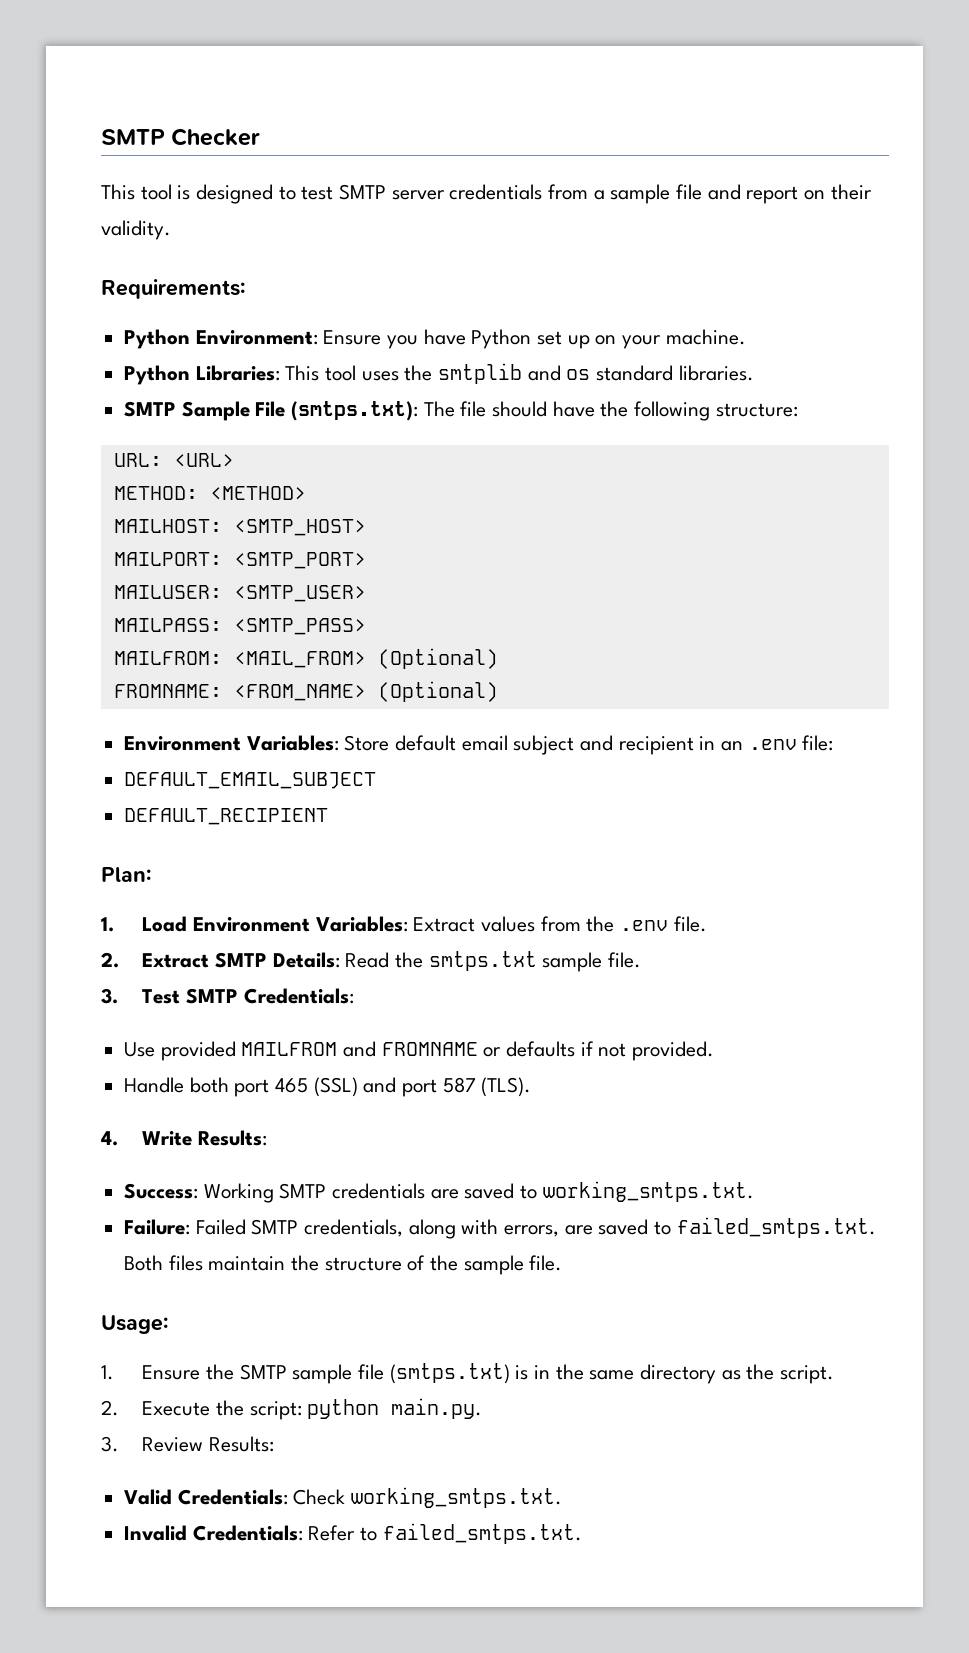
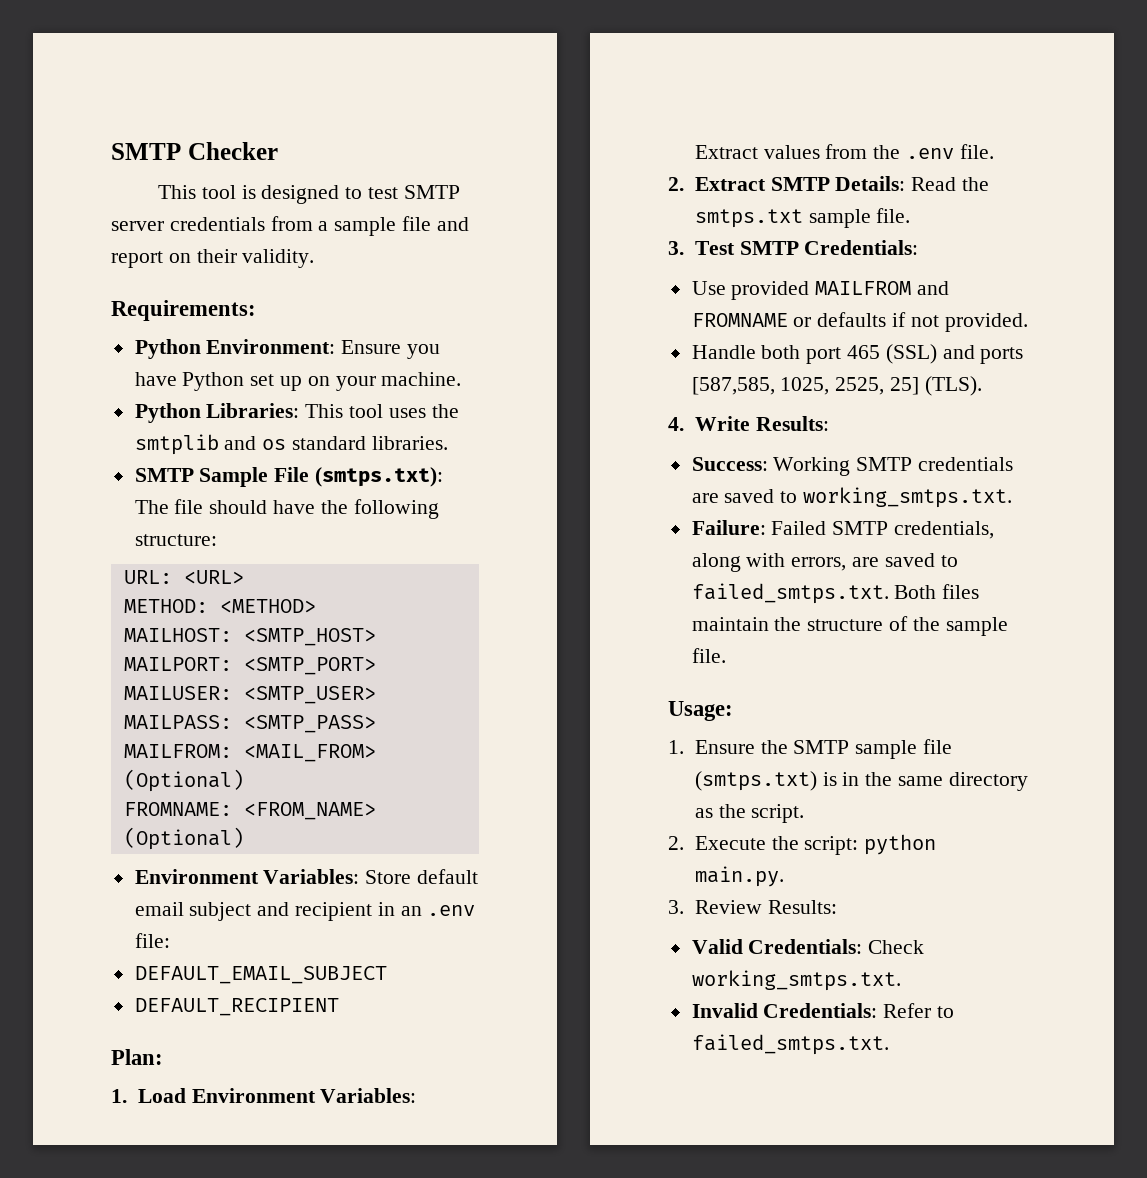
[402,1077,476,1097] port 587 -> [980,347,1024,364] [691,377,920,395] ports [587,585, 1025, 2525, 25]

